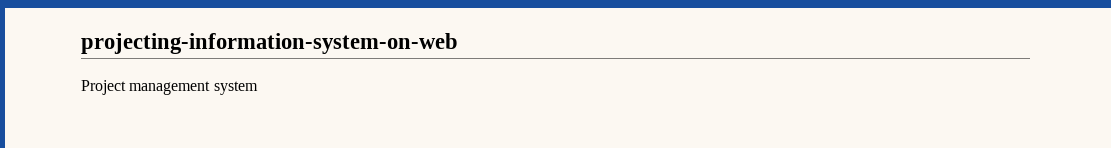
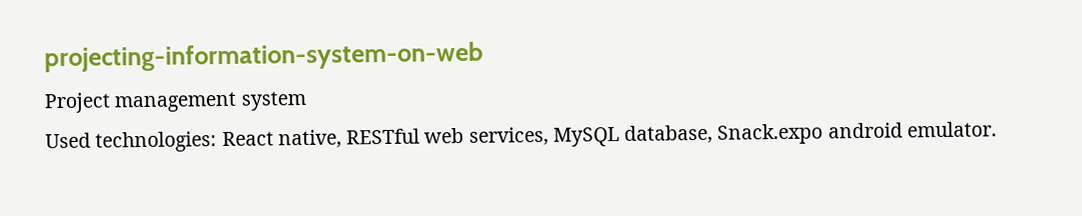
(258, 88) none -> [45,121,997,153] // Used technologies: React native, RESTful web services, MySQL database, Snack.expo android emulator.

